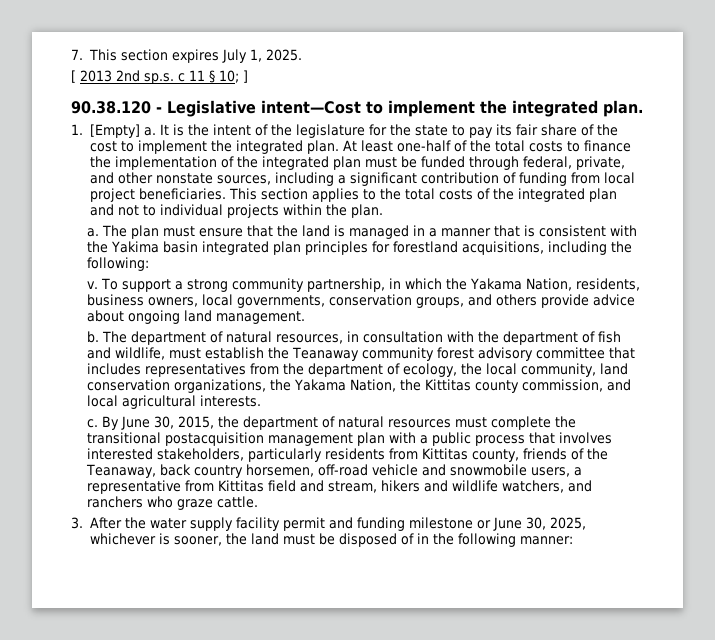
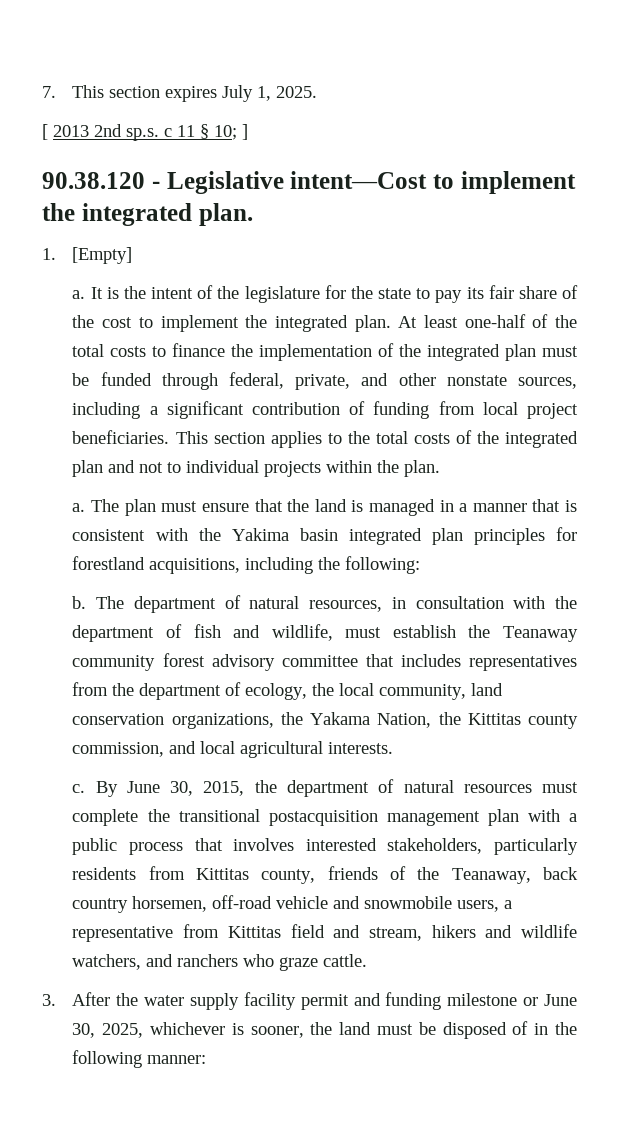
(140, 131) none -> (133, 255) //
[87,278,641,292] [87,294,636,308] [87,310,306,324] // v. To support a strong community partnership, in which the Yakama Nation, residents, business owners, local governments, conservation groups, and others provide advice about ongoing land management. -> (421, 565) none

